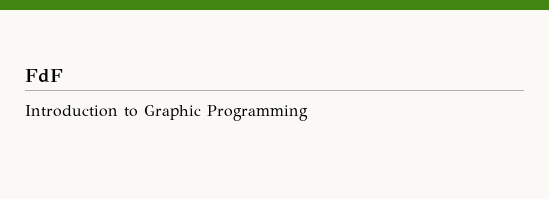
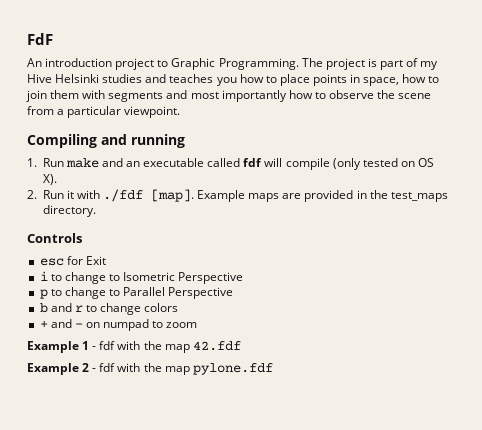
[25,105,308,121] Introduction to Graphic Programming -> [27,58,439,70] [27,74,440,86] [26,90,432,102] [27,106,181,118] [27,134,185,148] [27,158,435,170] [42,174,57,185] [27,189,448,202] [42,205,96,217] [27,233,82,243] [39,256,106,266] [39,271,244,284] [39,287,234,299] [39,303,179,315] [39,319,198,331] [27,341,241,353] [27,363,273,375] An introduction project to Graphic Programming. The project is part of my Hive Helsinki studies and teaches you how to place points in space, how to join them with segments and most importantly how to observe the scene from a particular viewpoint. // Compiling and running // 1. Run make and an executable called fdf will compile (only tested on OS X). // 2. Run it with ./fdf [map]. Example maps are provided in the test_maps directory. // Controls // esc for Exit // i to change to Isometric Perspective // p to change to Parallel Perspective // b and r to change colors // + and - on numpad to zoom // Example 1 - fdf with the map 42.fdf // Example 2 - fdf with the map pylone.fdf

